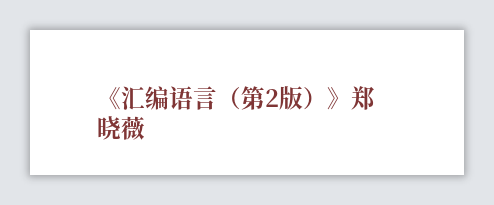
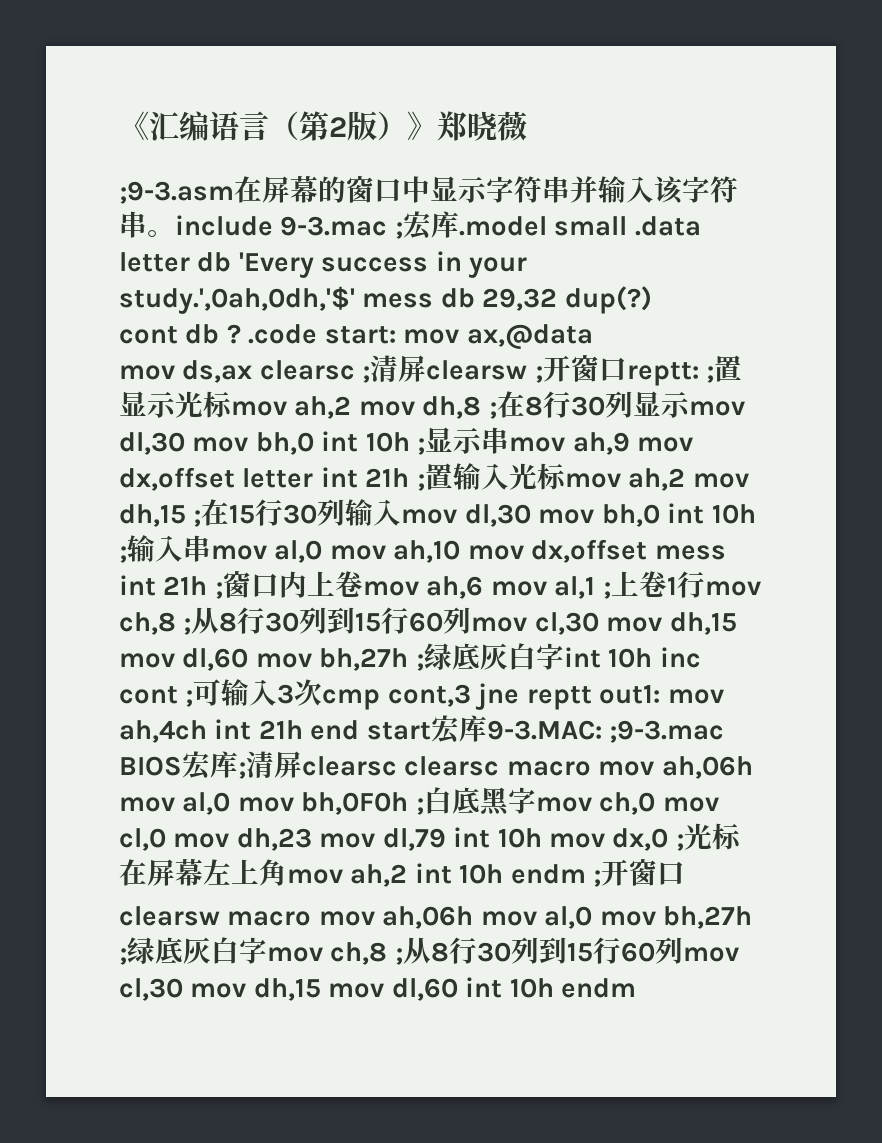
(145, 128) none -> [119,175,738,204] [119,211,701,240] [119,251,528,278] [119,286,652,314] [119,324,593,349] [119,355,743,386] [119,391,745,419] [119,427,693,455] [119,463,749,491] [119,499,756,527] [119,535,726,563] [119,571,761,599] [119,607,737,635] [119,643,701,671] [119,679,724,710] [119,715,725,744] [119,751,753,780] [119,787,719,816] [119,823,742,851] [119,858,686,887] [119,906,752,929] [119,937,739,965] [119,977,636,1001] // ;9-3.asm在屏幕的窗口中显示字符串并输入该字符串。include 9-3.mac ;宏库.model small .data letter db 'Every success in your study.',0ah,0dh,'$' mess db 29,32 dup(?) // cont db ? .code start: mov ax,@data // mov ds,ax clearsc ;清屏clearsw ;开窗口reptt: ;置显示光标mov ah,2 mov dh,8 ;在8行30列显示mov dl,30 mov bh,0 int 10h ;显示串mov ah,9 mov dx,offset letter int 21h ;置输入光标mov ah,2 mov dh,15 ;在15行30列输入mov dl,30 mov bh,0 int 10h ;输入串mov al,0 mov ah,10 mov dx,offset mess int 21h ;窗口内上卷mov ah,6 mov al,1 ;上卷1行mov ch,8 ;从8行30列到15行60列mov cl,30 mov dh,15 mov dl,60 mov bh,27h ;绿底灰白字int 10h inc cont ;可输入3次cmp cont,3 jne reptt out1: mov ah,4ch int 21h end start宏库9-3.MAC: ;9-3.mac BIOS宏库;清屏clearsc clearsc macro mov ah,06h mov al,0 mov bh,0F0h ;白底黑字mov ch,0 mov cl,0 mov dh,23 mov dl,79 int 10h mov dx,0 ;光标在屏幕左上角mov ah,2 int 10h endm ;开窗口 // clearsw macro mov ah,06h mov al,0 mov bh,27h ;绿底灰白字mov ch,8 ;从8行30列到15行60列mov cl,30 mov dh,15 mov dl,60 int 10h endm

